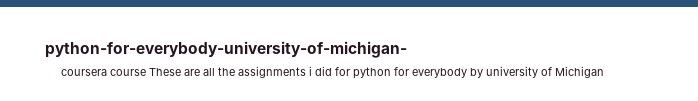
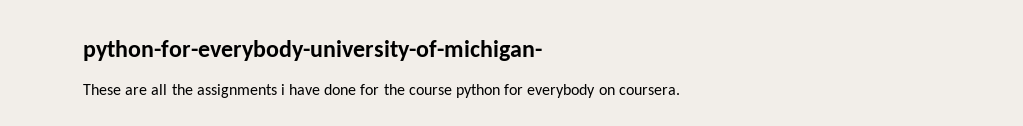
[60,69,146,76] coursera course -> (542, 50) none
[314,66,604,79] did for python for everybody by university of Michigan -> [289,84,680,98] have done for the course python for everybody on coursera.

